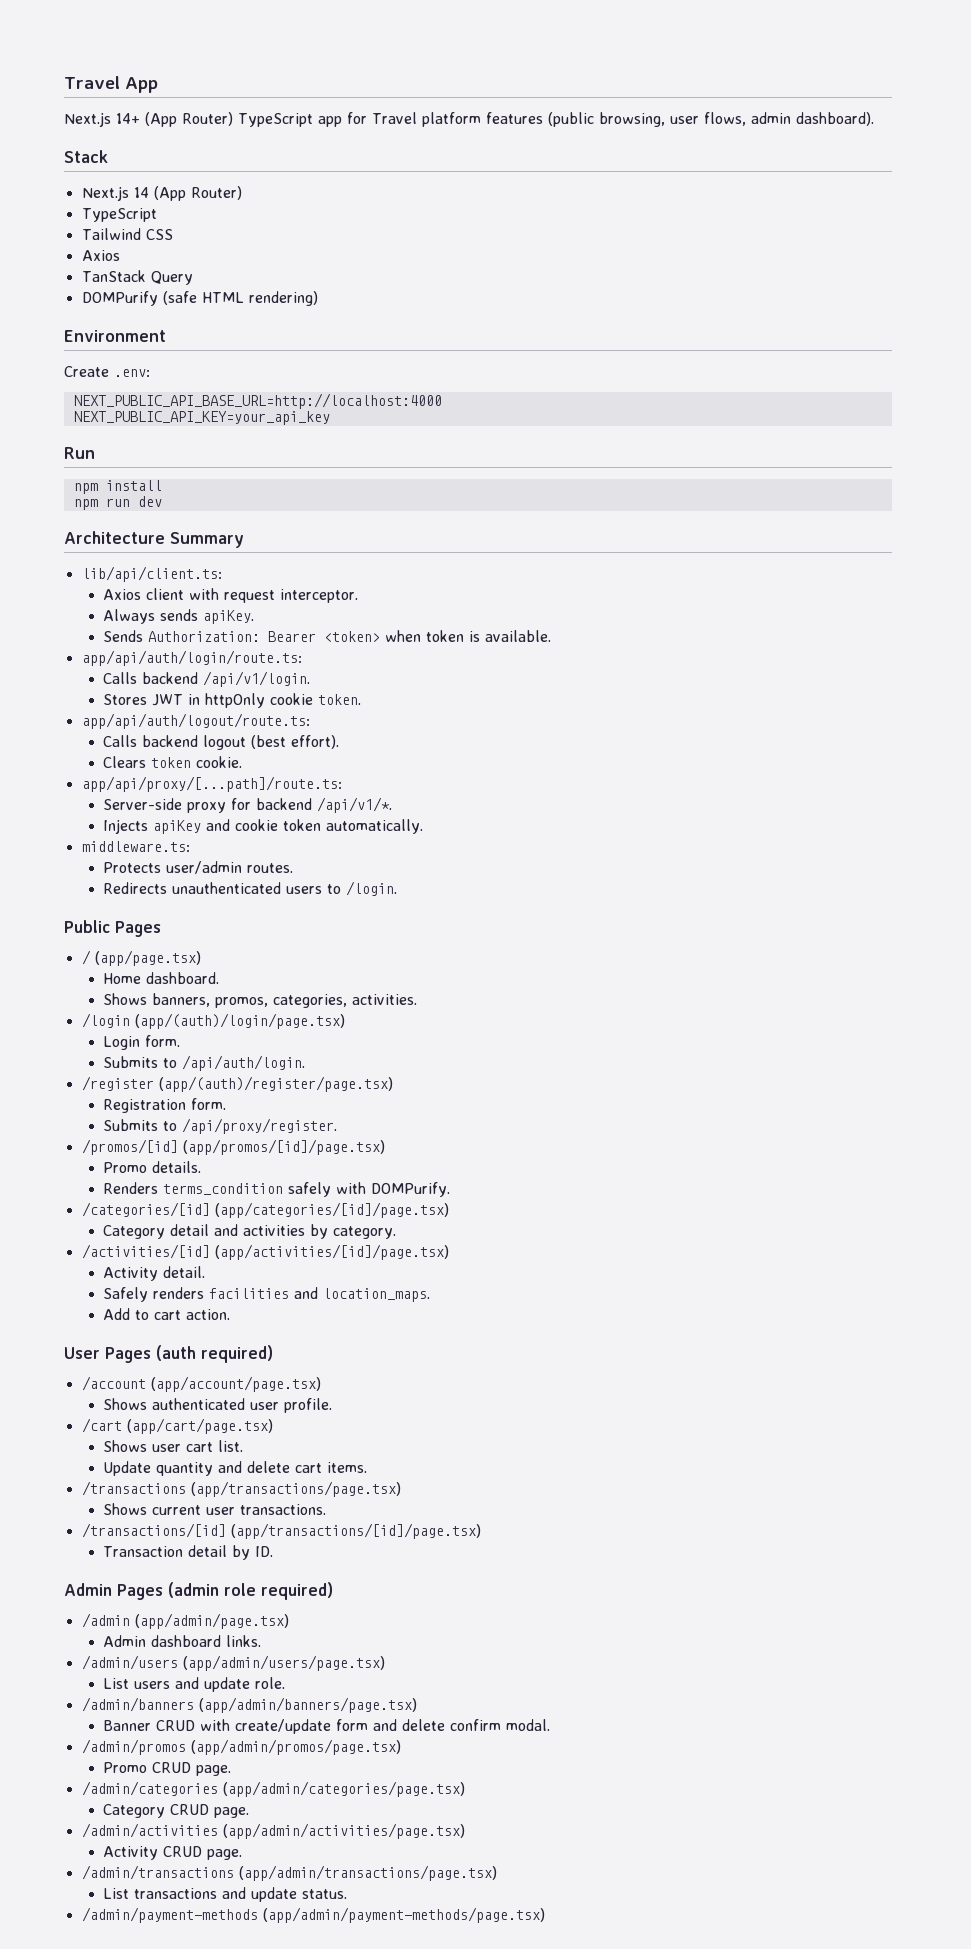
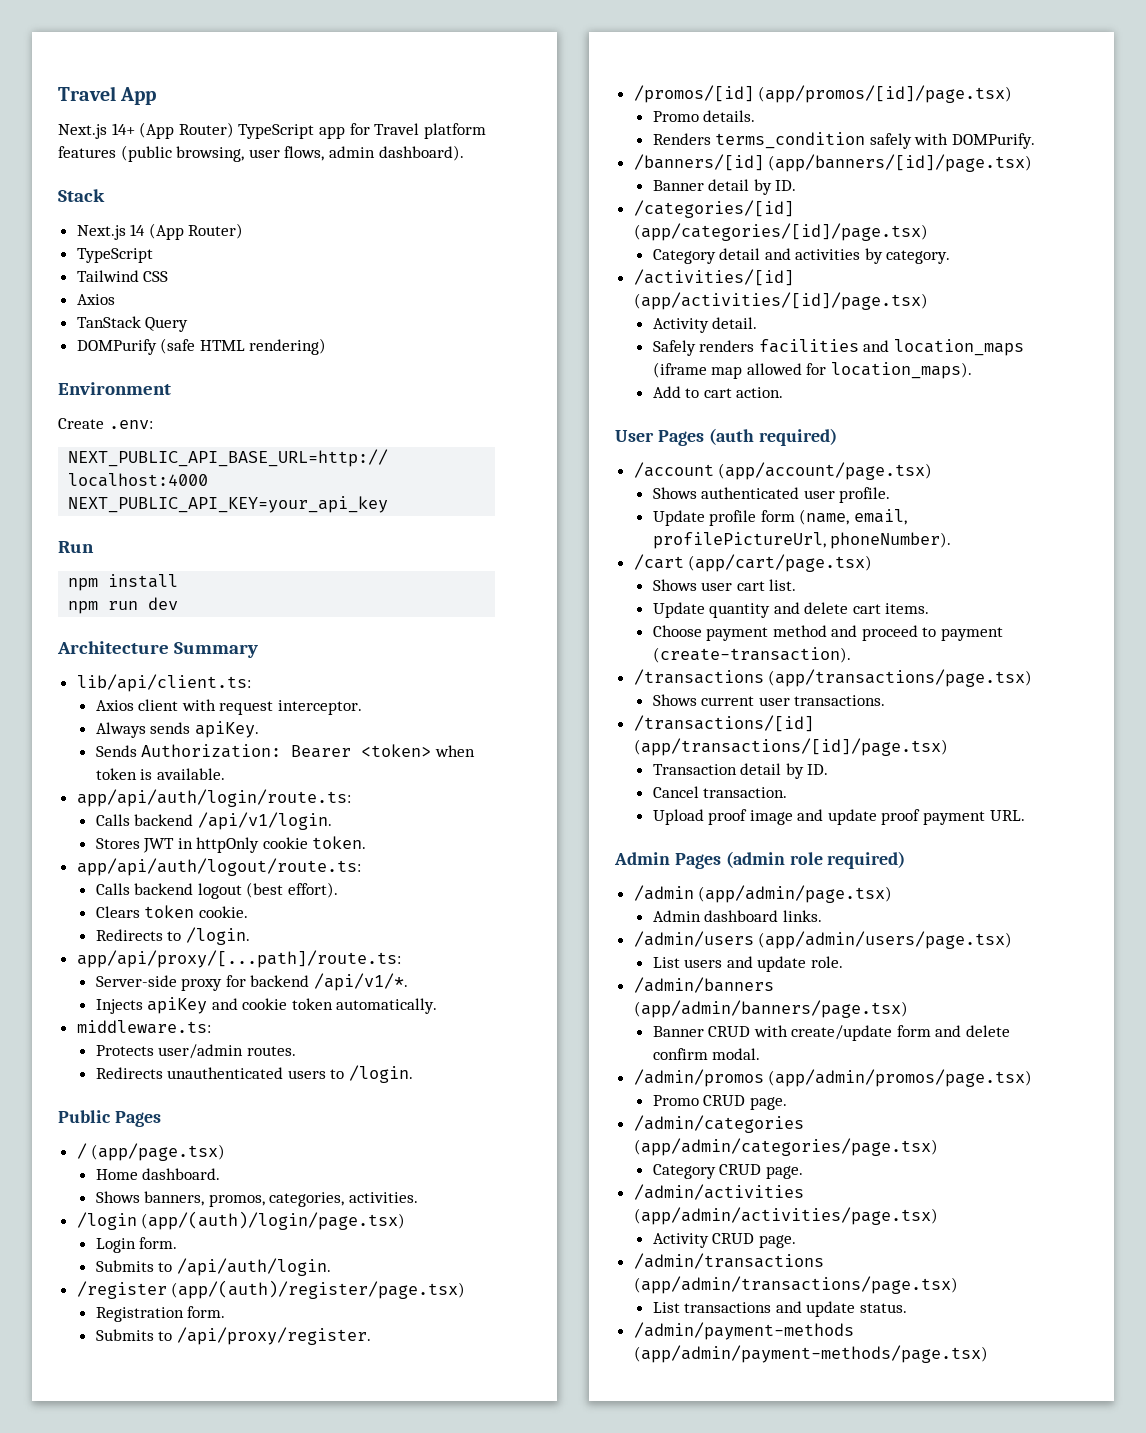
(243, 762) none -> [95,927,250,945] // Redirects to /login.
(451, 1189) none -> [633,154,1033,172] [652,179,797,195] // /banners/[id] (app/banners/[id]/page.tsx) // Banner detail by ID.
[323,1288,431,1302] location_maps. -> [893,339,1024,356] [652,362,972,379] location_maps (iframe map allowed for location_maps).
(333, 1405) none -> [652,509,907,526] [652,532,952,549] // Update profile form (name, email, profilePictureUrl, phoneNumber).
(368, 1467) none -> [652,625,1004,641] [652,647,851,663] // Choose payment method and proceed to payment (create-transaction).
(274, 1551) none -> [652,786,788,798] [652,809,1025,825] // Cancel transaction. // Upload proof image and update proof payment URL.

